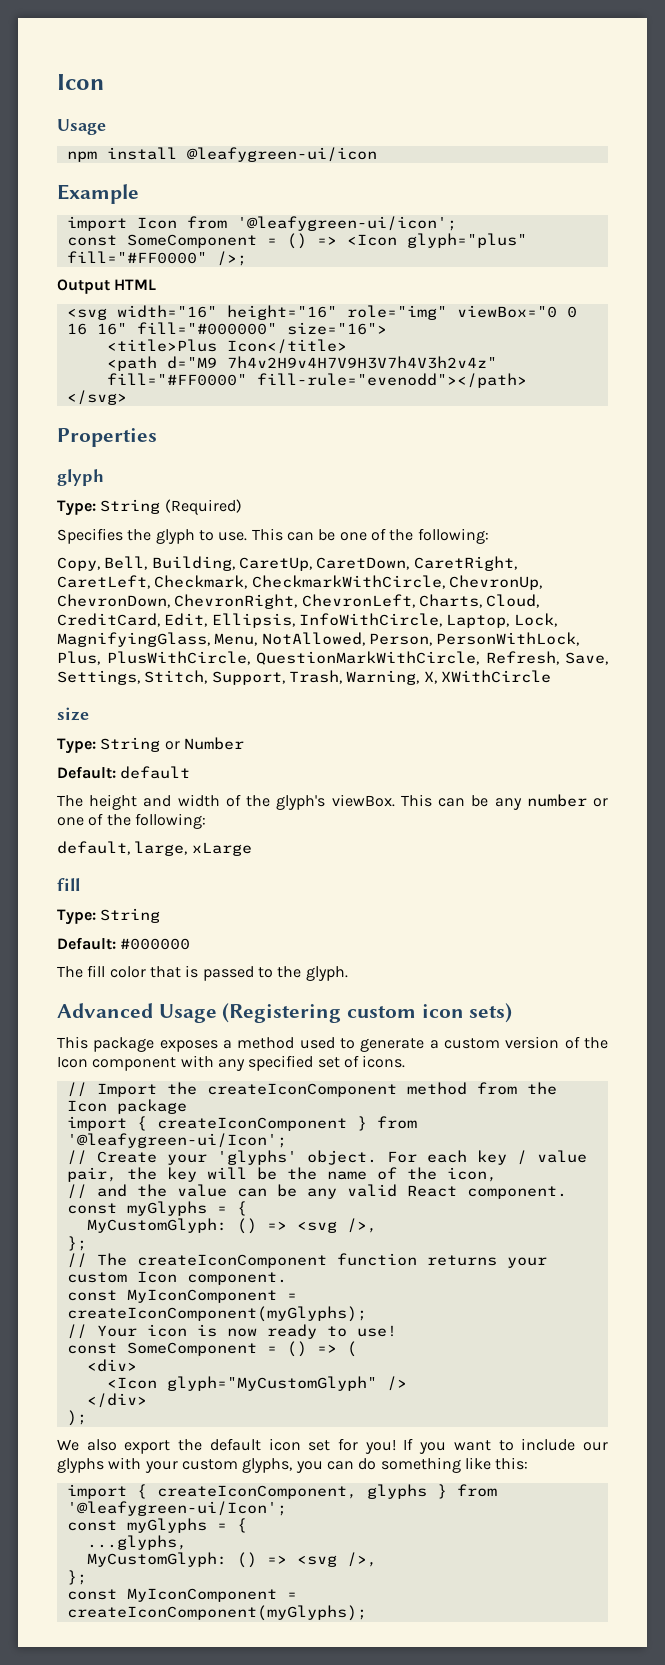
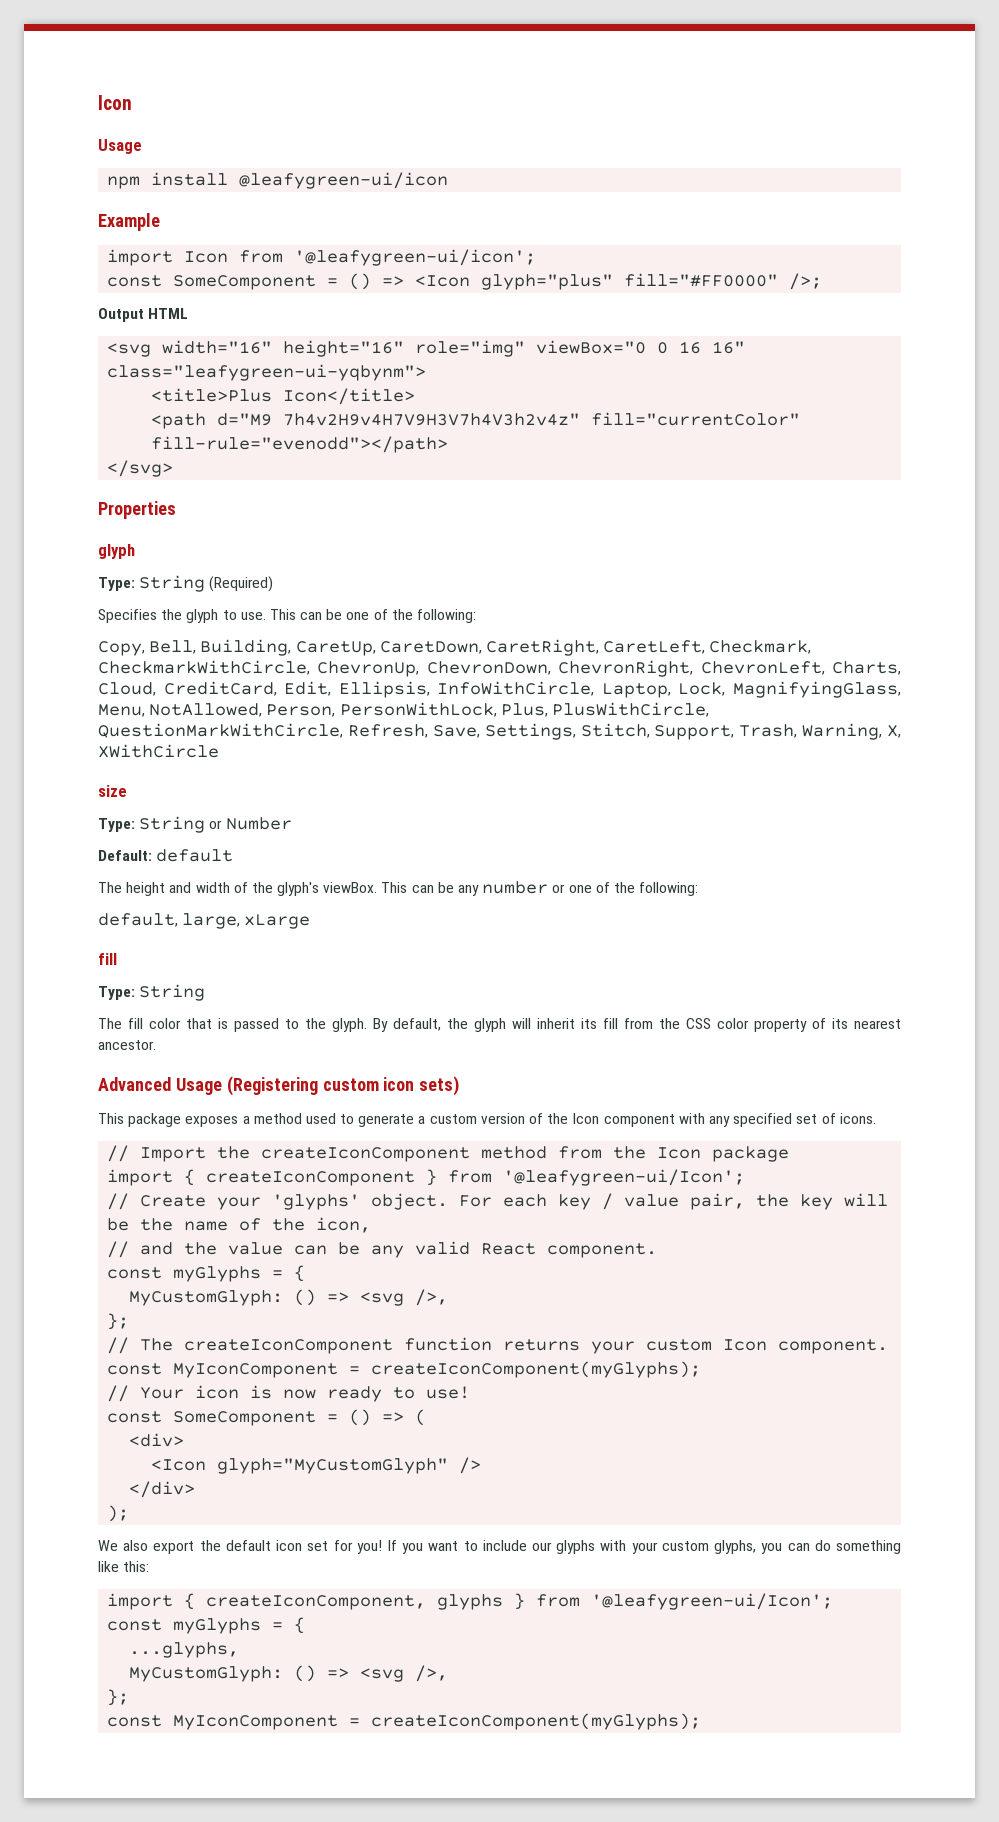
[136,322,387,335] fill="#000000" size="16"> -> [107,364,427,381] class="leafygreen-ui-yqbynm">
[106,373,247,386] fill="#FF0000" -> [591,412,801,426] fill="currentColor"
[57,937,191,950] // Default: #000000 -> (206, 992) none
(348, 973) none -> [373,1018,901,1032] [98,1040,156,1050] By default, the glyph will inherit its fill from the CSS color property of its nearest ancestor.

